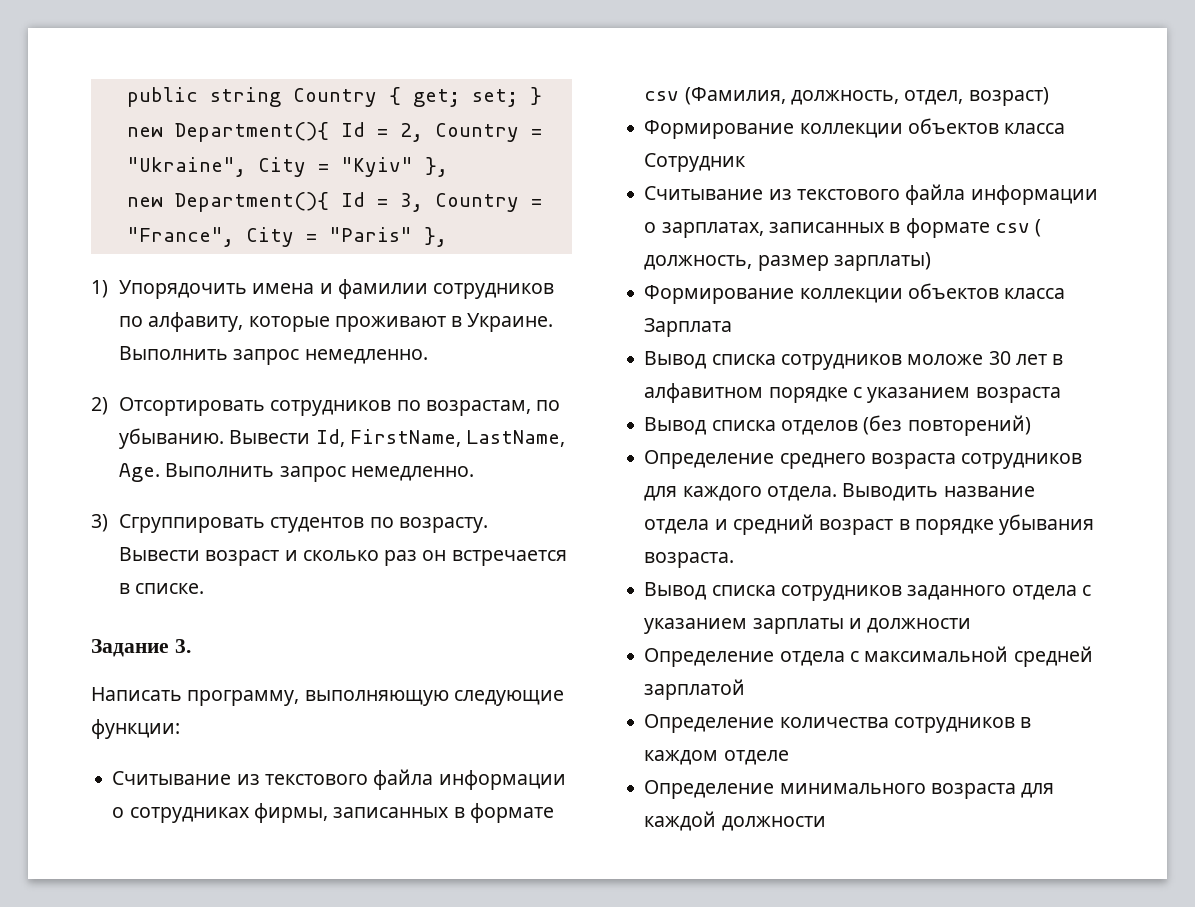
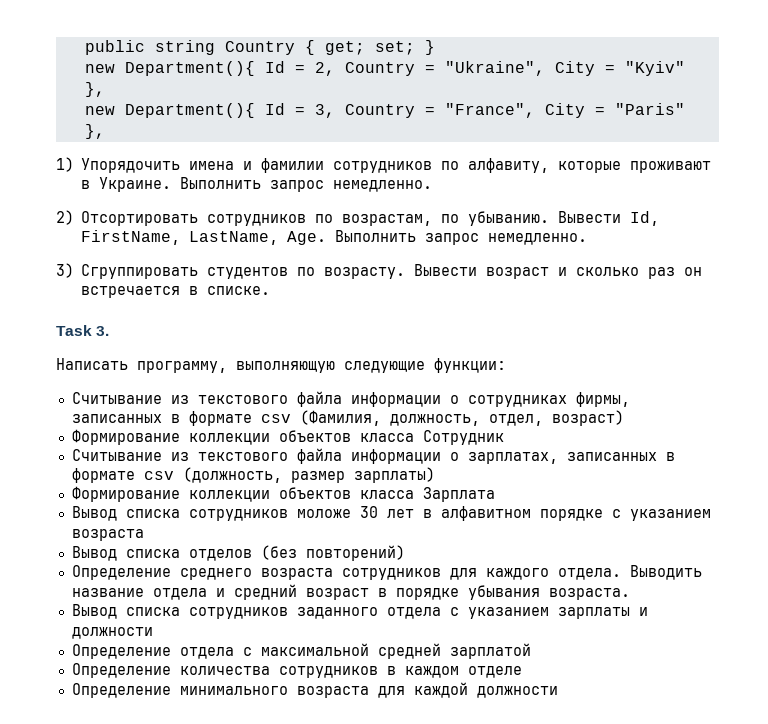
[91,639,169,657] Задание -> [56,325,92,336] Task
[1035,219,1042,237] [644,255,753,270] ( должность, -> [182,467,282,483] (должность,

